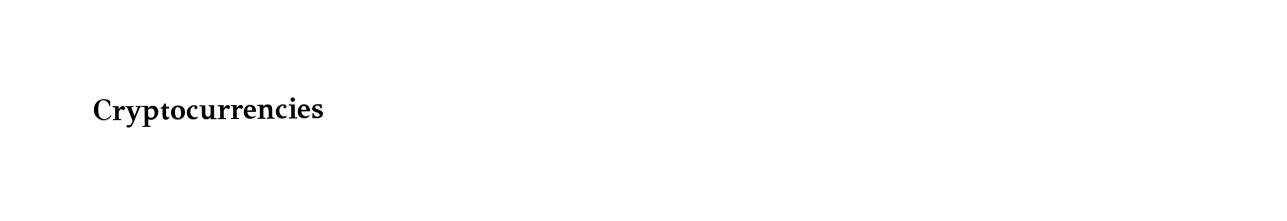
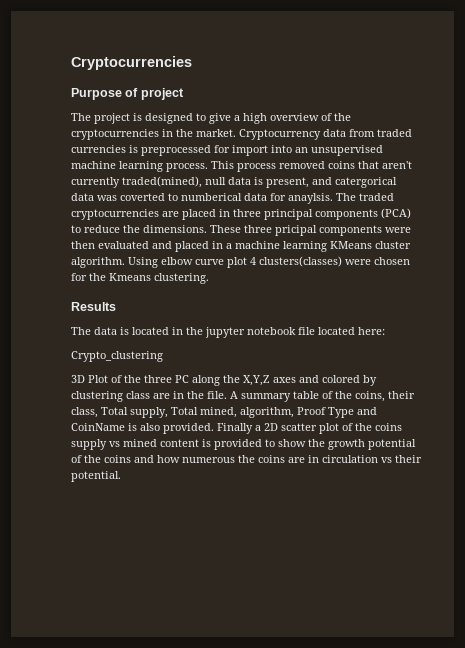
(325, 112) none -> [71,88,184,100] [71,113,351,124] [71,129,412,140] [71,145,383,156] [71,161,412,172] [71,176,397,188] [71,193,394,204] [71,208,411,220] [71,225,411,236] [71,241,411,252] [71,256,410,268] [71,273,209,284] [71,302,116,311] [71,327,385,338] [71,351,163,362] [71,375,377,386] [71,391,415,402] [71,407,377,418] [71,423,402,434] [71,439,416,450] [71,455,422,463] [71,471,121,482] // Purpose of project // The project is designed to give a high overview of the cryptocurrencies in the market. Cryptocurrency data from traded currencies is preprocessed for import into an unsupervised machine learning process. This process removed coins that aren't currently traded(mined), null data is present, and catergorical data was coverted to numberical data for anaylsis. The traded cryptocurrencies are placed in three principal components (PCA) to reduce the dimensions. These three pricipal components were then evaluated and placed in a machine learning KMeans cluster algorithm. Using elbow curve plot 4 clusters(classes) were chosen for the Kmeans clustering. // Results // The data is located in the jupyter notebook file located here: // Crypto_clustering // 3D Plot of the three PC along the X,Y,Z axes and colored by clustering class are in the file. A summary table of the coins, their class, Total supply, Total mined, algorithm, Proof Type and CoinName is also provided. Finally a 2D scatter plot of the coins supply vs mined content is provided to show the growth potential of the coins and how numerous the coins are in circulation vs their potential.

